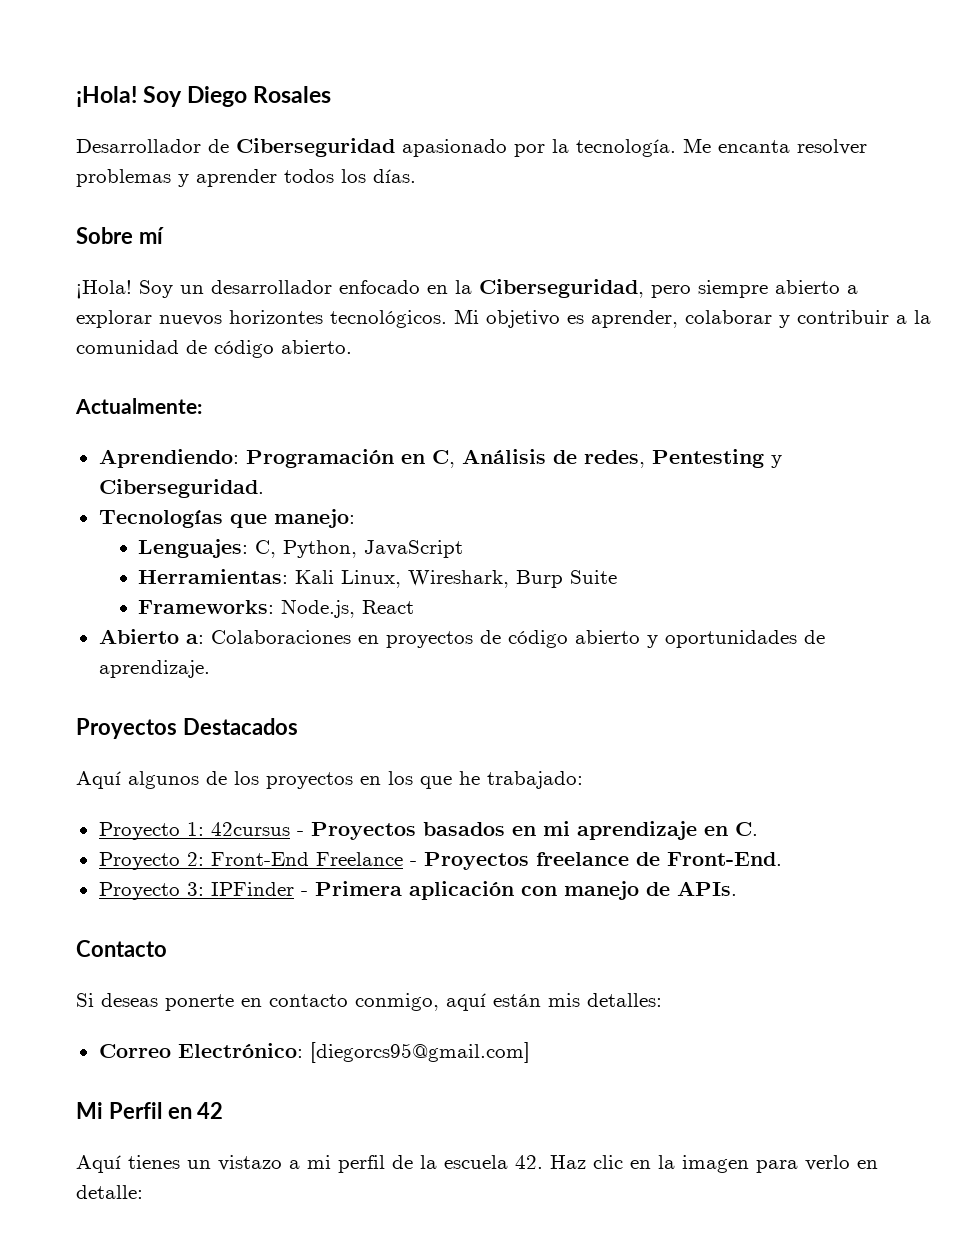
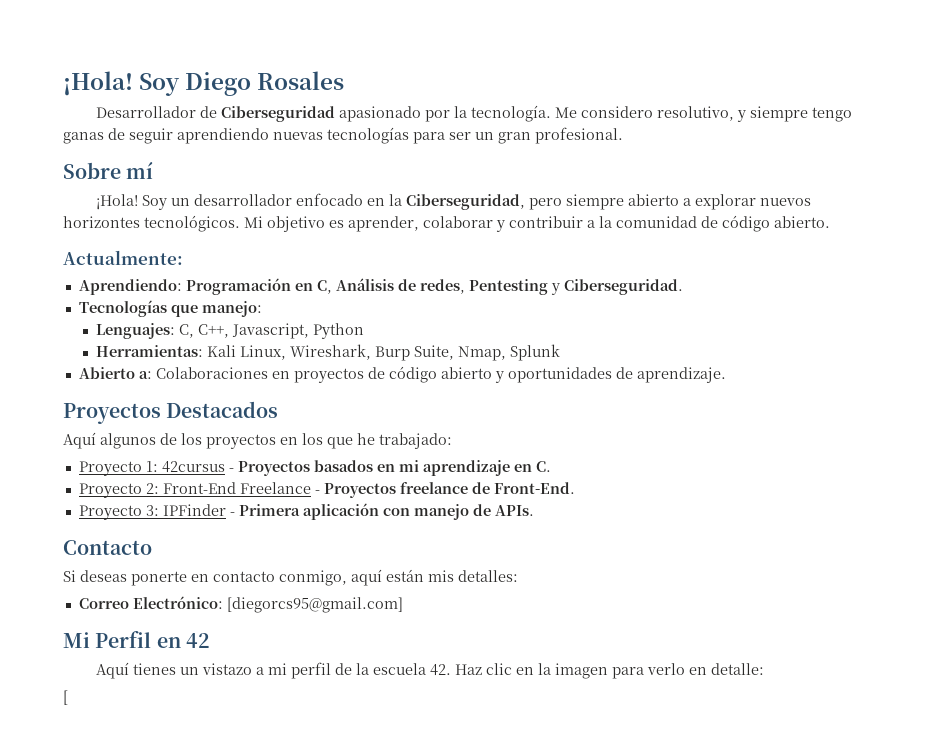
[718,139,867,155] [76,169,416,187] encanta resolver problemas y aprender todos los días. -> [581,106,853,122] [63,127,623,144] considero resolutivo, y siempre tengo ganas de seguir aprendiendo nuevas tecnologías para ser un gran profesional.
[283,540,464,558] Python, JavaScript -> [197,323,364,339] C++, Javascript, Python
[570,570,618,584] [138,599,415,618] Suite // Frameworks: Node.js, React -> [413,344,560,361] Suite, Nmap, Splunk
(143, 1192) none -> [63,690,68,705] // [

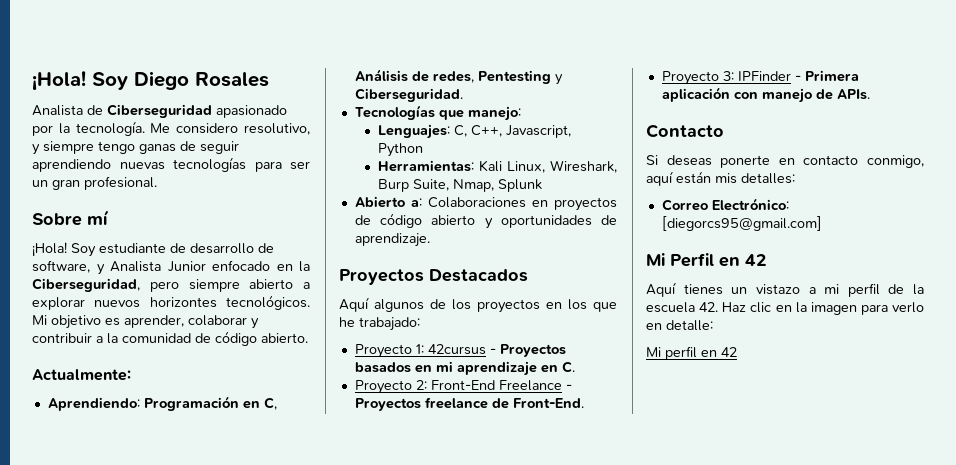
[96,106,197,118] Desarrollador -> [32,105,83,116] Analista
[171,194,293,206] un desarrollador -> [99,243,274,254] [32,260,206,275] estudiante de desarrollo de software, y Analista Junior
[63,690,68,705] [ -> [646,346,737,360] Mi perfil en 42

